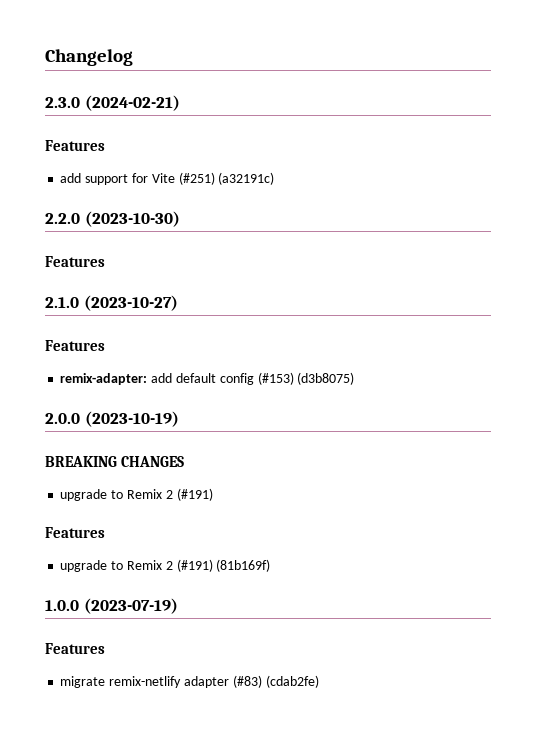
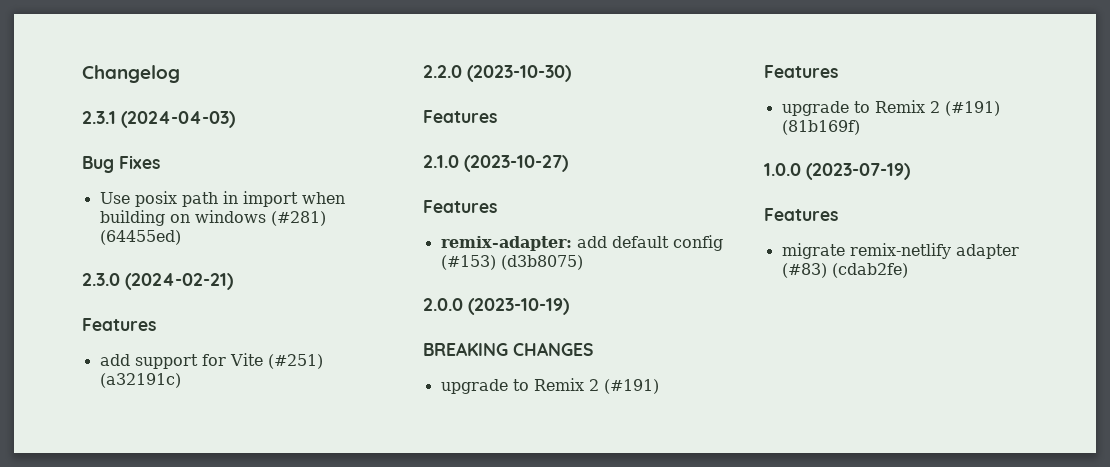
(133, 57) none -> [82,111,235,128] [82,155,160,173] [99,191,345,207] [99,210,326,226] [99,230,181,245] // 2.3.1 (2024-04-03) // Bug Fixes // Use posix path in import when building on windows (#281) (64455ed)

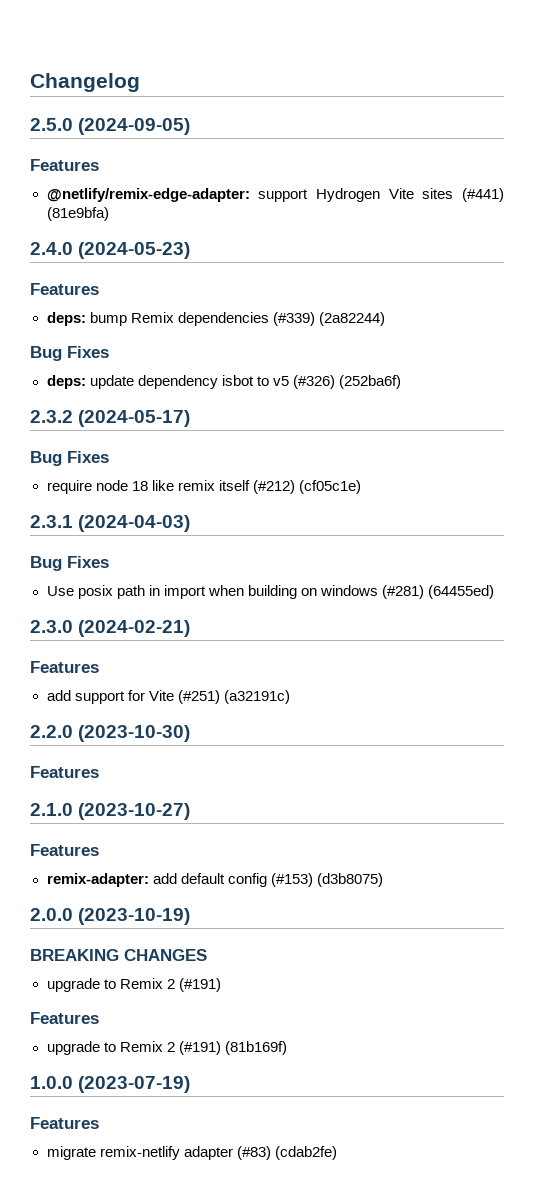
(180, 74) none -> [30,118,191,135] [30,159,99,171] [46,188,504,202] [46,207,109,221] [30,242,191,259] [30,283,99,295] [46,312,385,326] [30,346,109,361] [46,375,401,389] [30,410,191,427] [30,451,109,466] [46,480,361,494] // 2.5.0 (2024-09-05) // Features // @netlify/remix-edge-adapter: support Hydrogen Vite sites (#441) (81e9bfa) // 2.4.0 (2024-05-23) // Features // deps: bump Remix dependencies (#339) (2a82244) // Bug Fixes // deps: update dependency isbot to v5 (#326) (252ba6f) // 2.3.2 (2024-05-17) // Bug Fixes // require node 18 like remix itself (#212) (cf05c1e)

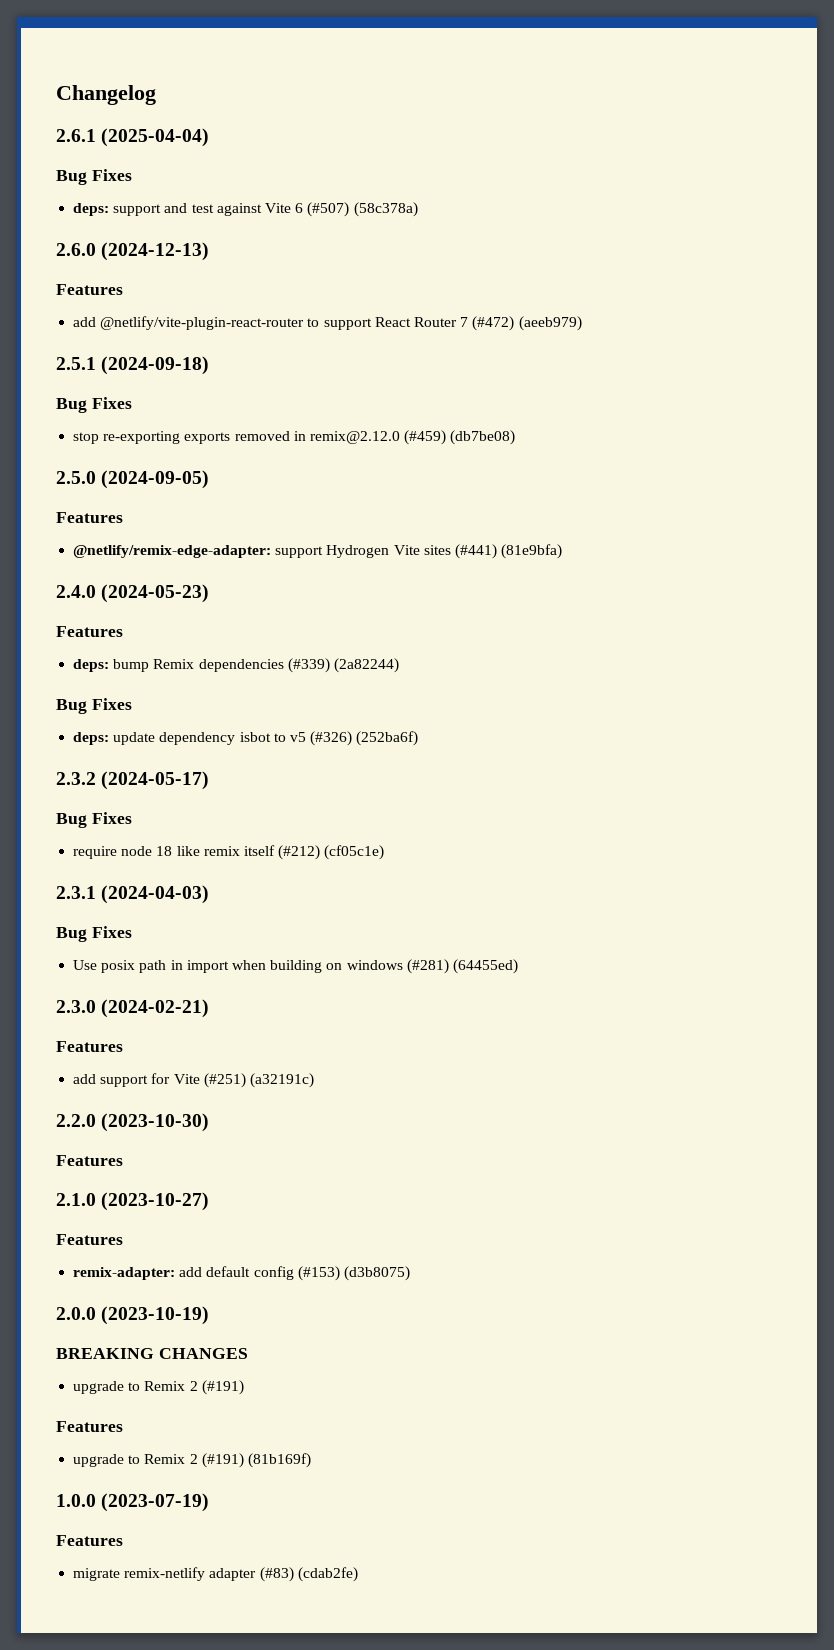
(140, 82) none -> [56,128,210,147] [56,169,132,185] [73,202,418,217] [56,242,210,261] [56,284,123,295] [73,316,582,331] [56,356,210,375] [56,397,132,413] [73,430,516,445] // 2.6.1 (2025-04-04) // Bug Fixes // deps: support and test against Vite 6 (#507) (58c378a) // 2.6.0 (2024-12-13) // Features // add @netlify/vite-plugin-react-router to support React Router 7 (#472) (aeeb979) // 2.5.1 (2024-09-18) // Bug Fixes // stop re-exporting exports removed in remix@2.12.0 (#459) (db7be08)

